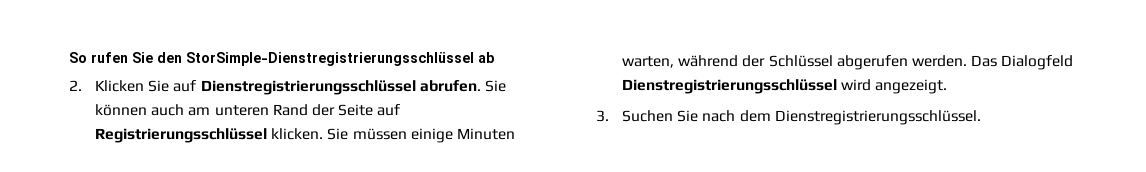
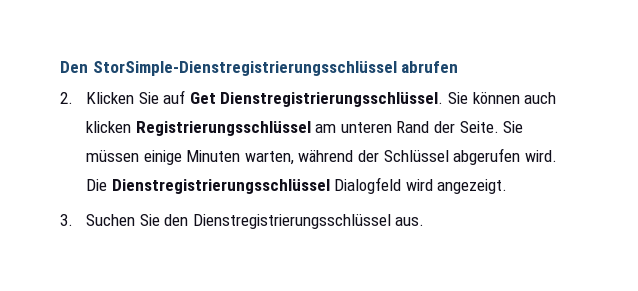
[69,52,494,66] So rufen Sie den StorSimple-Dienstregistrierungsschlüssel ab -> [60,61,459,76] Den StorSimple-Dienstregistrierungsschlüssel abrufen
[200,80,481,95] Dienstregistrierungsschlüssel abrufen. -> [189,92,444,107] Get Dienstregistrierungsschlüssel.
(185, 110) none -> [86,121,311,136] klicken Registrierungsschlüssel
[338,104,401,116] [95,128,324,143] Seite auf Registrierungsschlüssel klicken. -> [459,121,499,133] Seite.
[911,55,1074,70] [622,79,838,94] werden. Das Dialogfeld Dienstregistrierungsschlüssel -> [524,150,557,162] [86,177,402,194] wird. Die Dienstregistrierungsschlüssel Dialogfeld
[702,110,981,125] nach dem Dienstregistrierungsschlüssel. -> [164,214,425,229] den Dienstregistrierungsschlüssel aus.

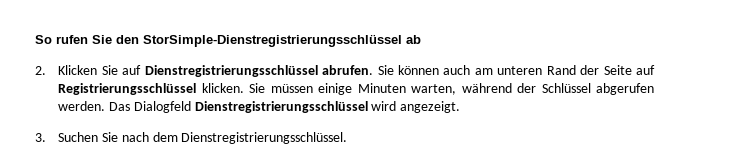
[60,61,459,76] Den StorSimple-Dienstregistrierungsschlüssel abrufen -> [35,34,421,47] So rufen Sie den StorSimple-Dienstregistrierungsschlüssel ab
[189,92,444,107] Get Dienstregistrierungsschlüssel. -> [144,65,374,77] Dienstregistrierungsschlüssel abrufen.
[86,121,311,136] klicken Registrierungsschlüssel -> (471, 70) none
[459,121,499,133] Seite. -> [603,65,656,75] [58,83,244,95] Seite auf Registrierungsschlüssel klicken.
[524,150,557,162] [86,177,402,194] wird. Die Dienstregistrierungsschlüssel Dialogfeld -> [58,101,368,113] werden. Das Dialogfeld Dienstregistrierungsschlüssel
[164,214,425,229] den Dienstregistrierungsschlüssel aus. -> [121,132,348,144] nach dem Dienstregistrierungsschlüssel.

